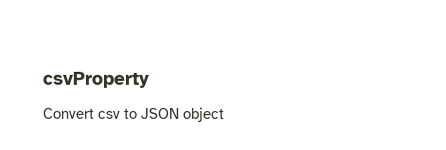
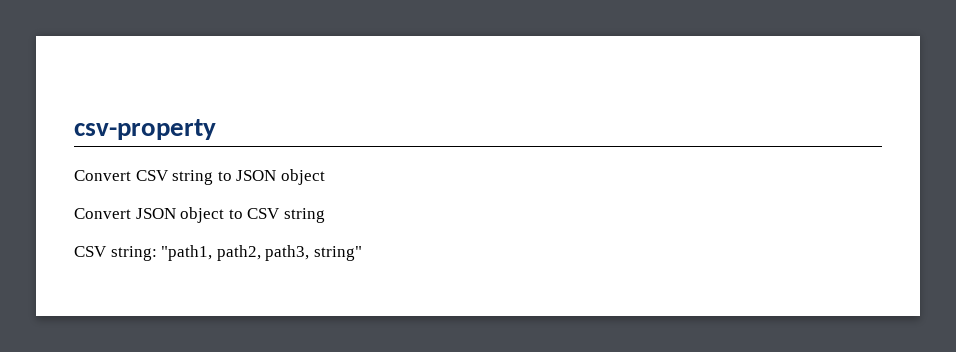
[42,71,150,88] [42,107,120,119] csvProperty // Convert csv -> [74,119,216,140] [74,170,214,185] csv-property // Convert CSV string
(224, 114) none -> [74,207,325,223] [74,245,362,261] // Convert JSON object to CSV string // CSV string: "path1, path2, path3, string"

